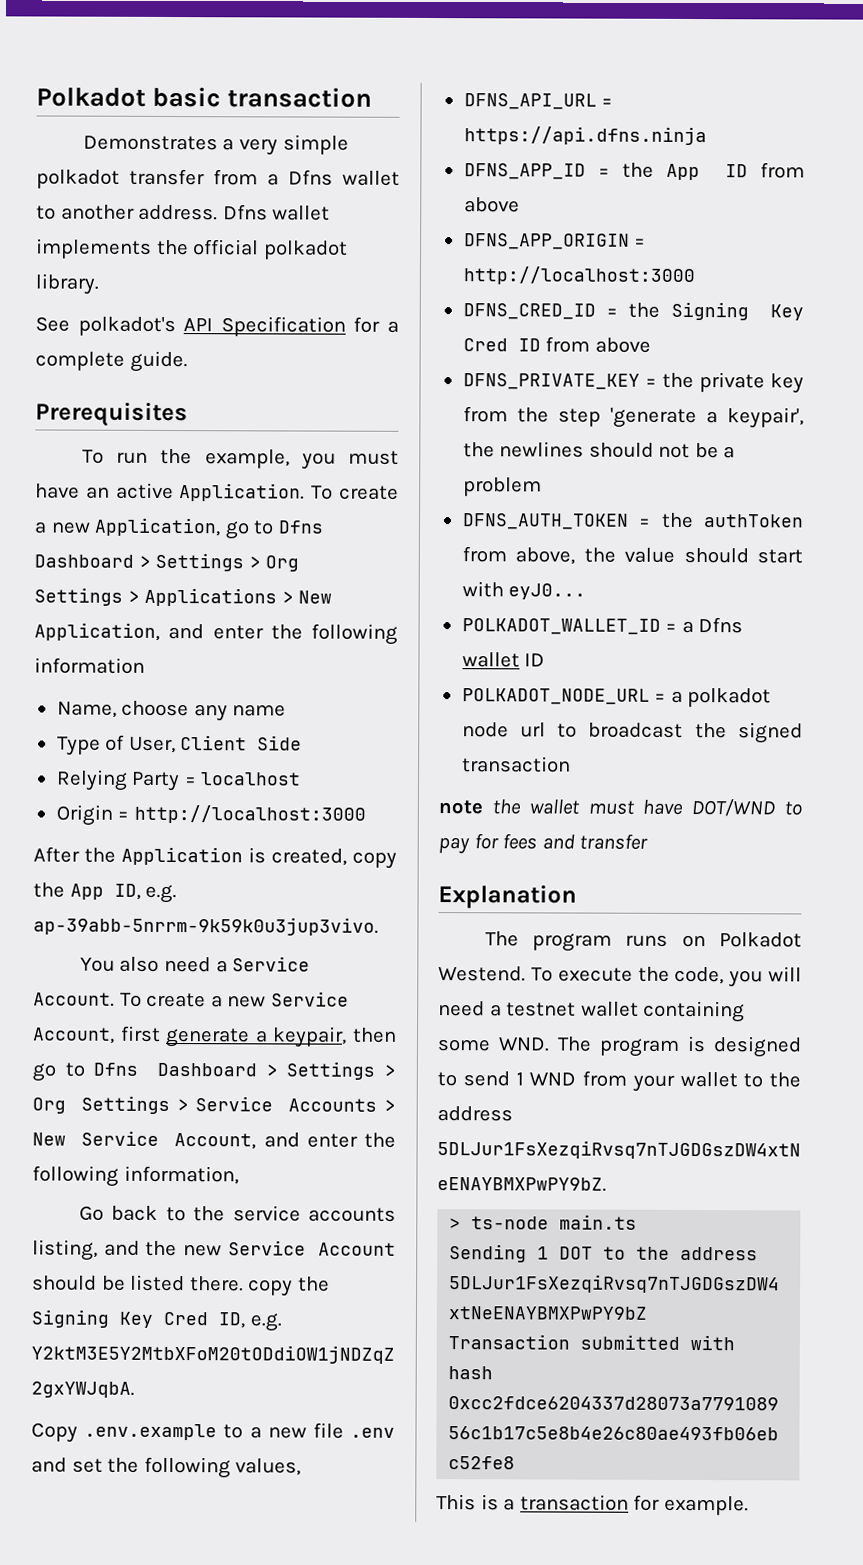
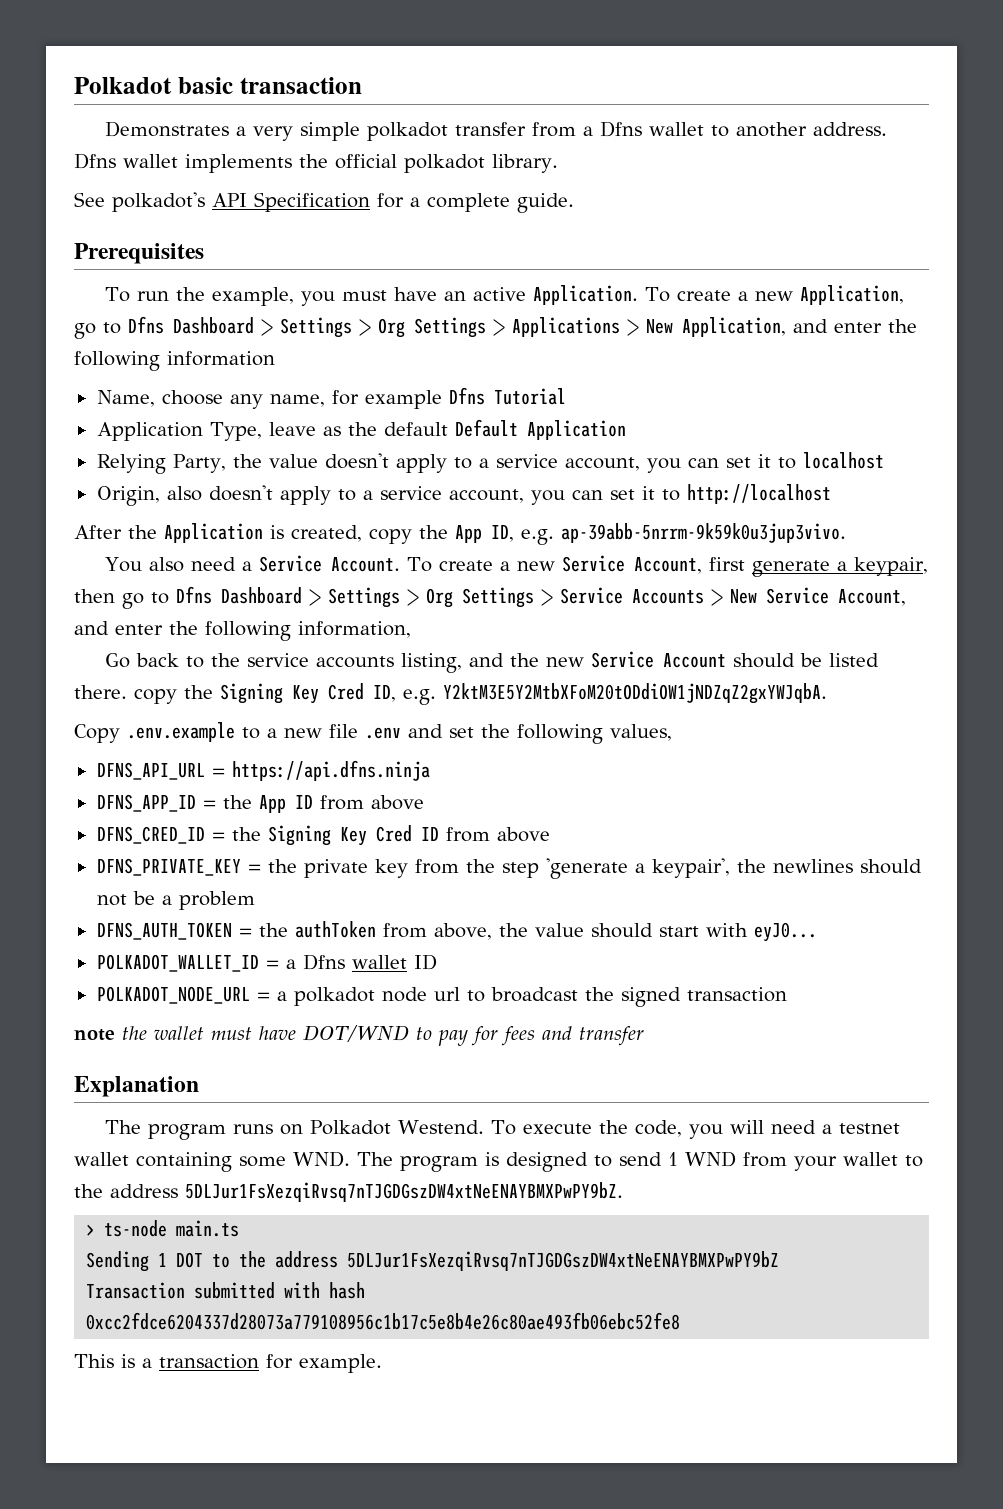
[232,704,287,717] [56,734,303,756] [55,769,302,792] [55,804,366,826] name // Type of User, Client Side // Relying Party = localhost // Origin = http://localhost:3000 -> [269,387,566,409] [96,419,626,441] [96,452,884,474] [96,484,831,506] name, for example Dfns Tutorial // Application Type, leave as the default Default Application // Relying Party, the value doesn't apply to a service account, you can set it to localhost // Origin, also doesn't apply to a service account, you can set it to http://localhost
[463,233,647,250] [462,266,695,286] // DFNS_APP_ORIGIN = http://localhost:3000 -> (424, 802) none

